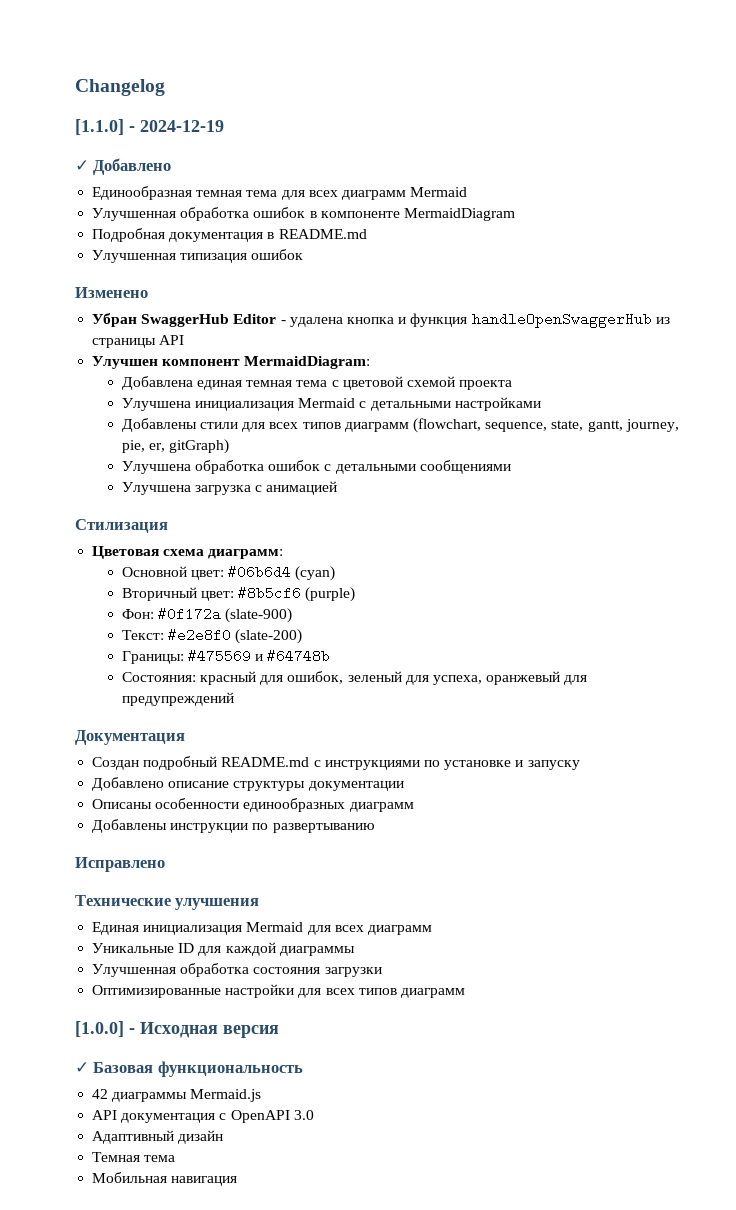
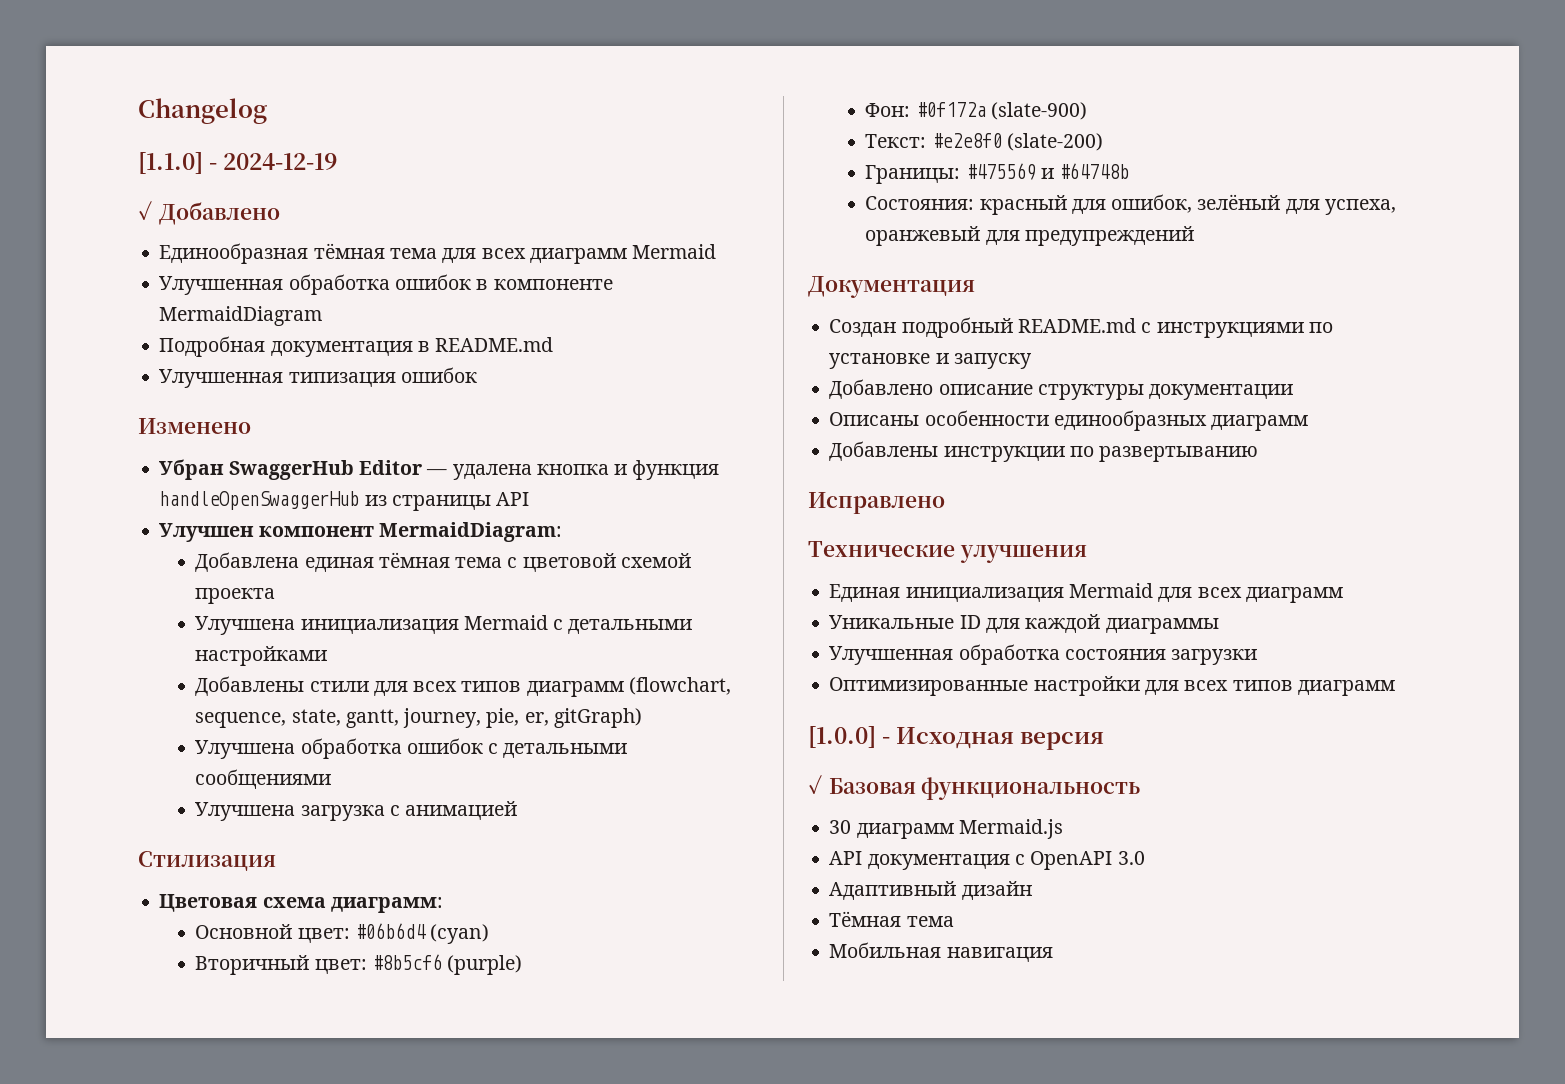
[196,190,243,197] темная -> [313,243,385,259] тёмная
[280,320,286,324] - -> [426,469,448,475] —
[246,380,293,387] темная -> [378,552,450,568] тёмная
[347,671,402,682] зеленый -> [1197,194,1281,210] зелёный
[92,1089,188,1102] 42 диаграммы -> [829,820,954,839] 30 диаграмм
[92,1152,141,1162] Темная -> [829,911,902,927] Тёмная

